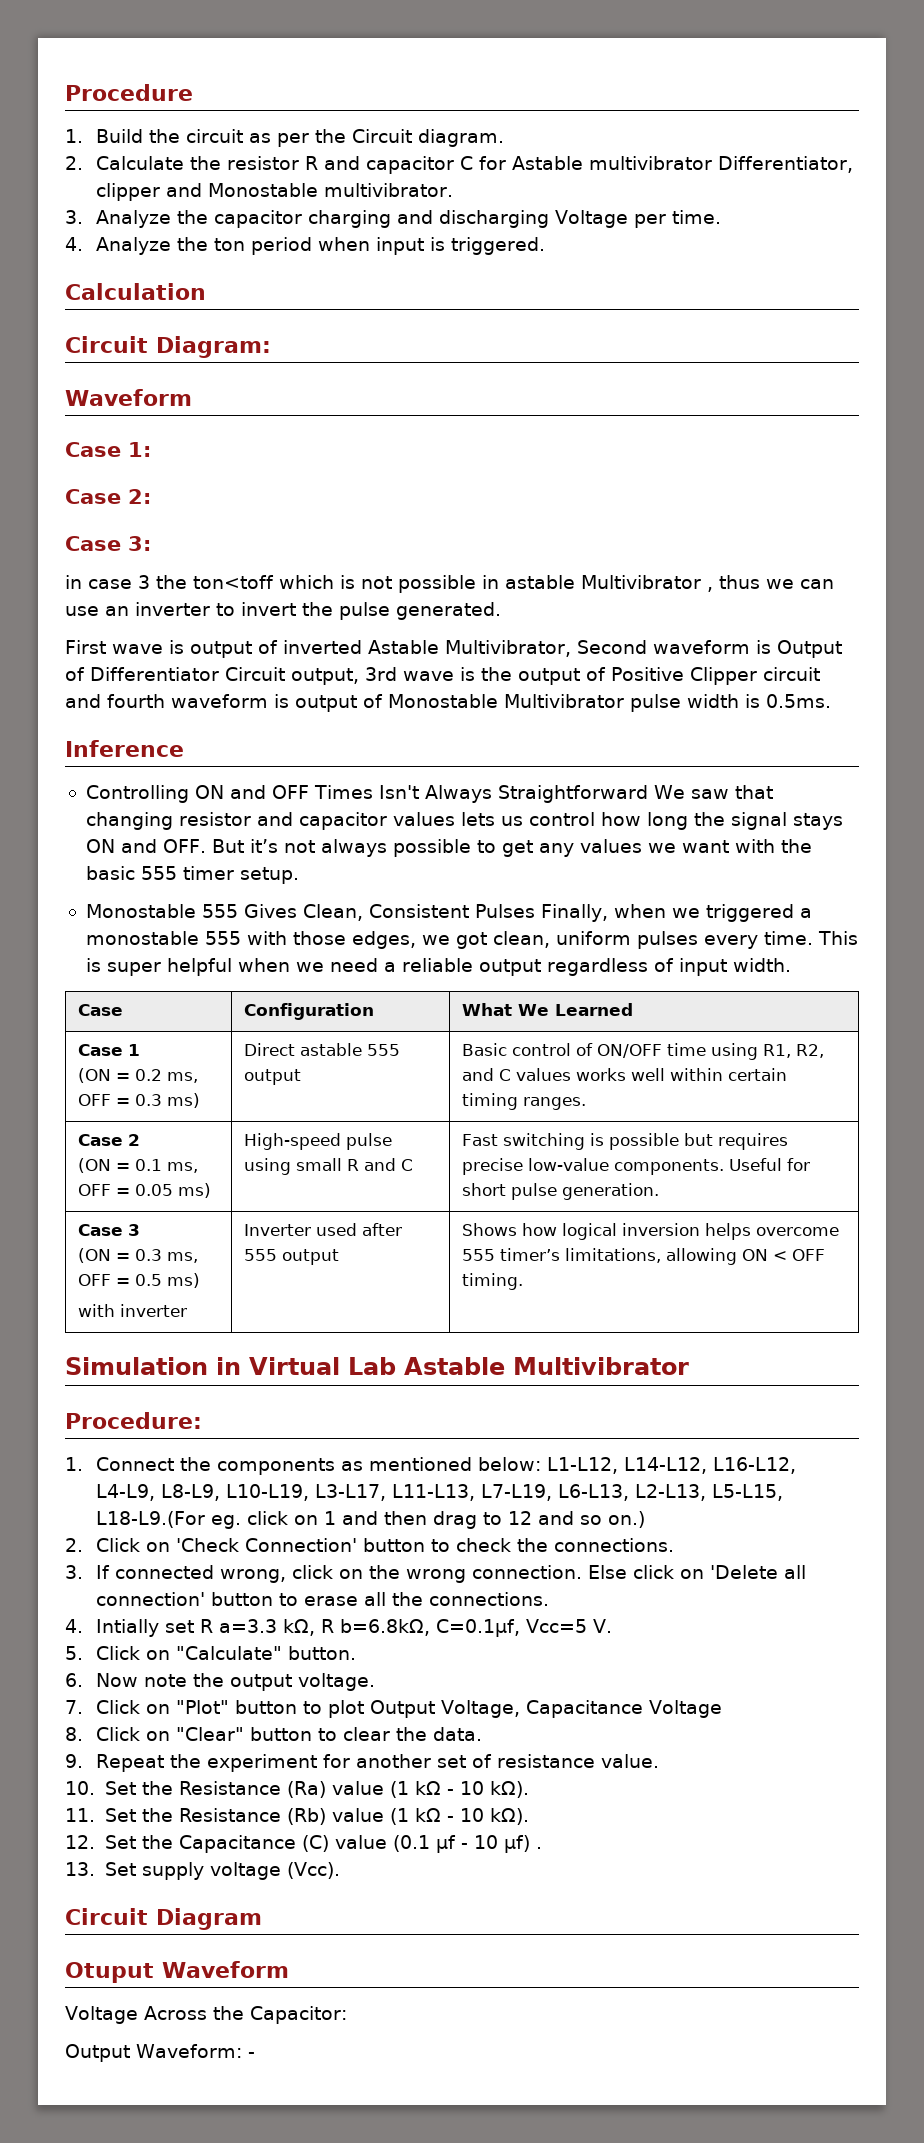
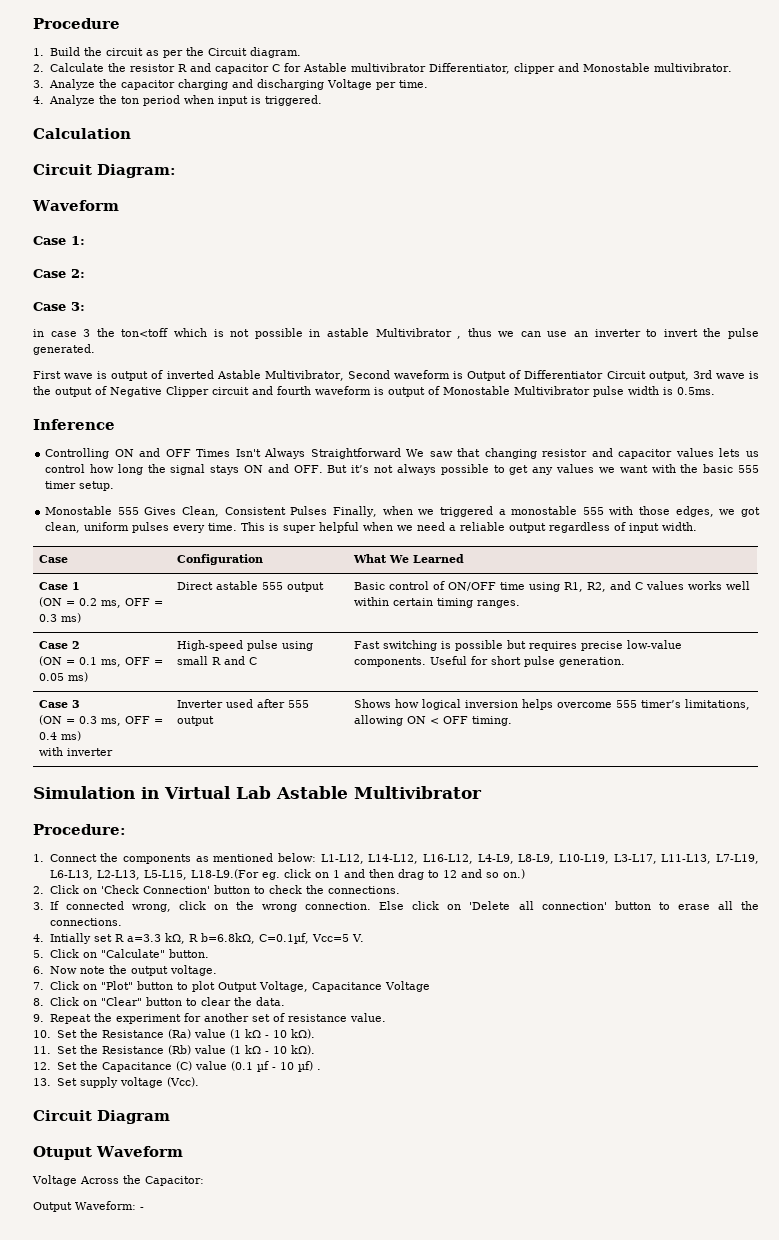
[611,667,684,681] Positive -> [110,387,162,397] Negative
[135,1274,163,1286] 0.5 -> [38,732,57,740] 0.4

